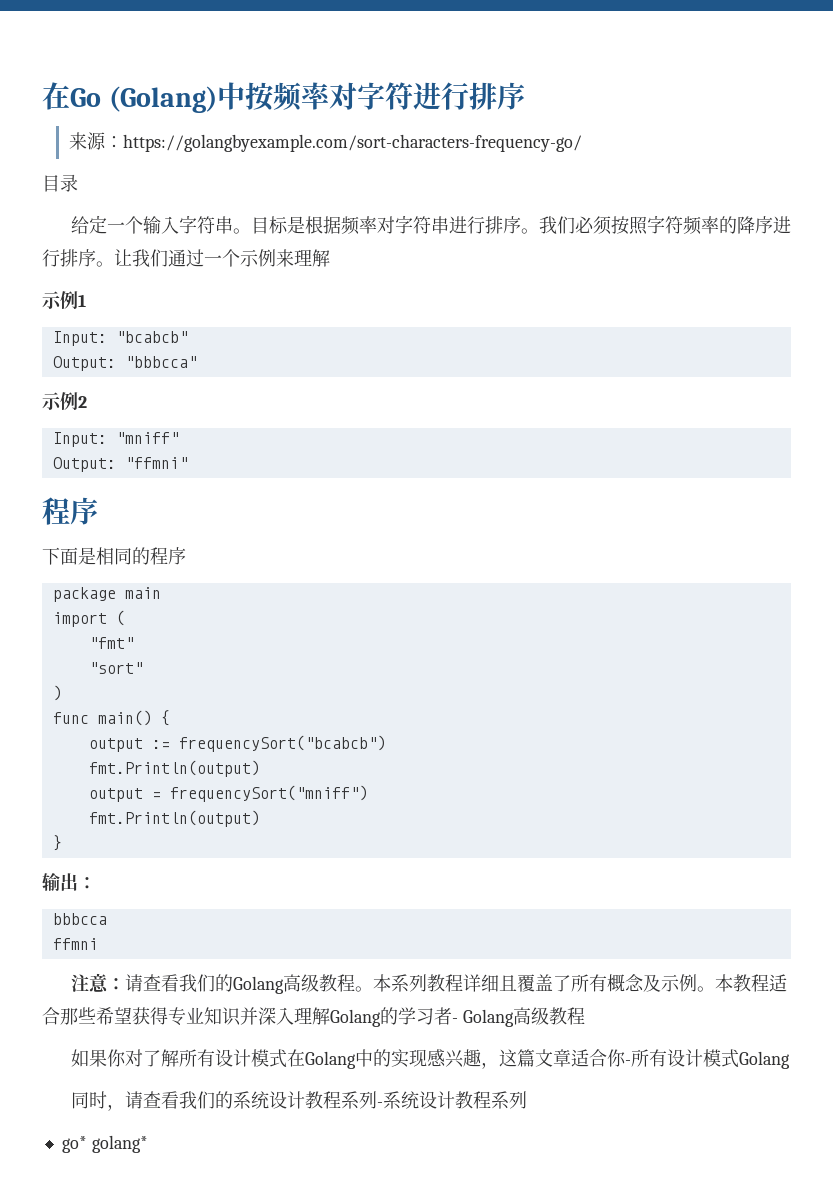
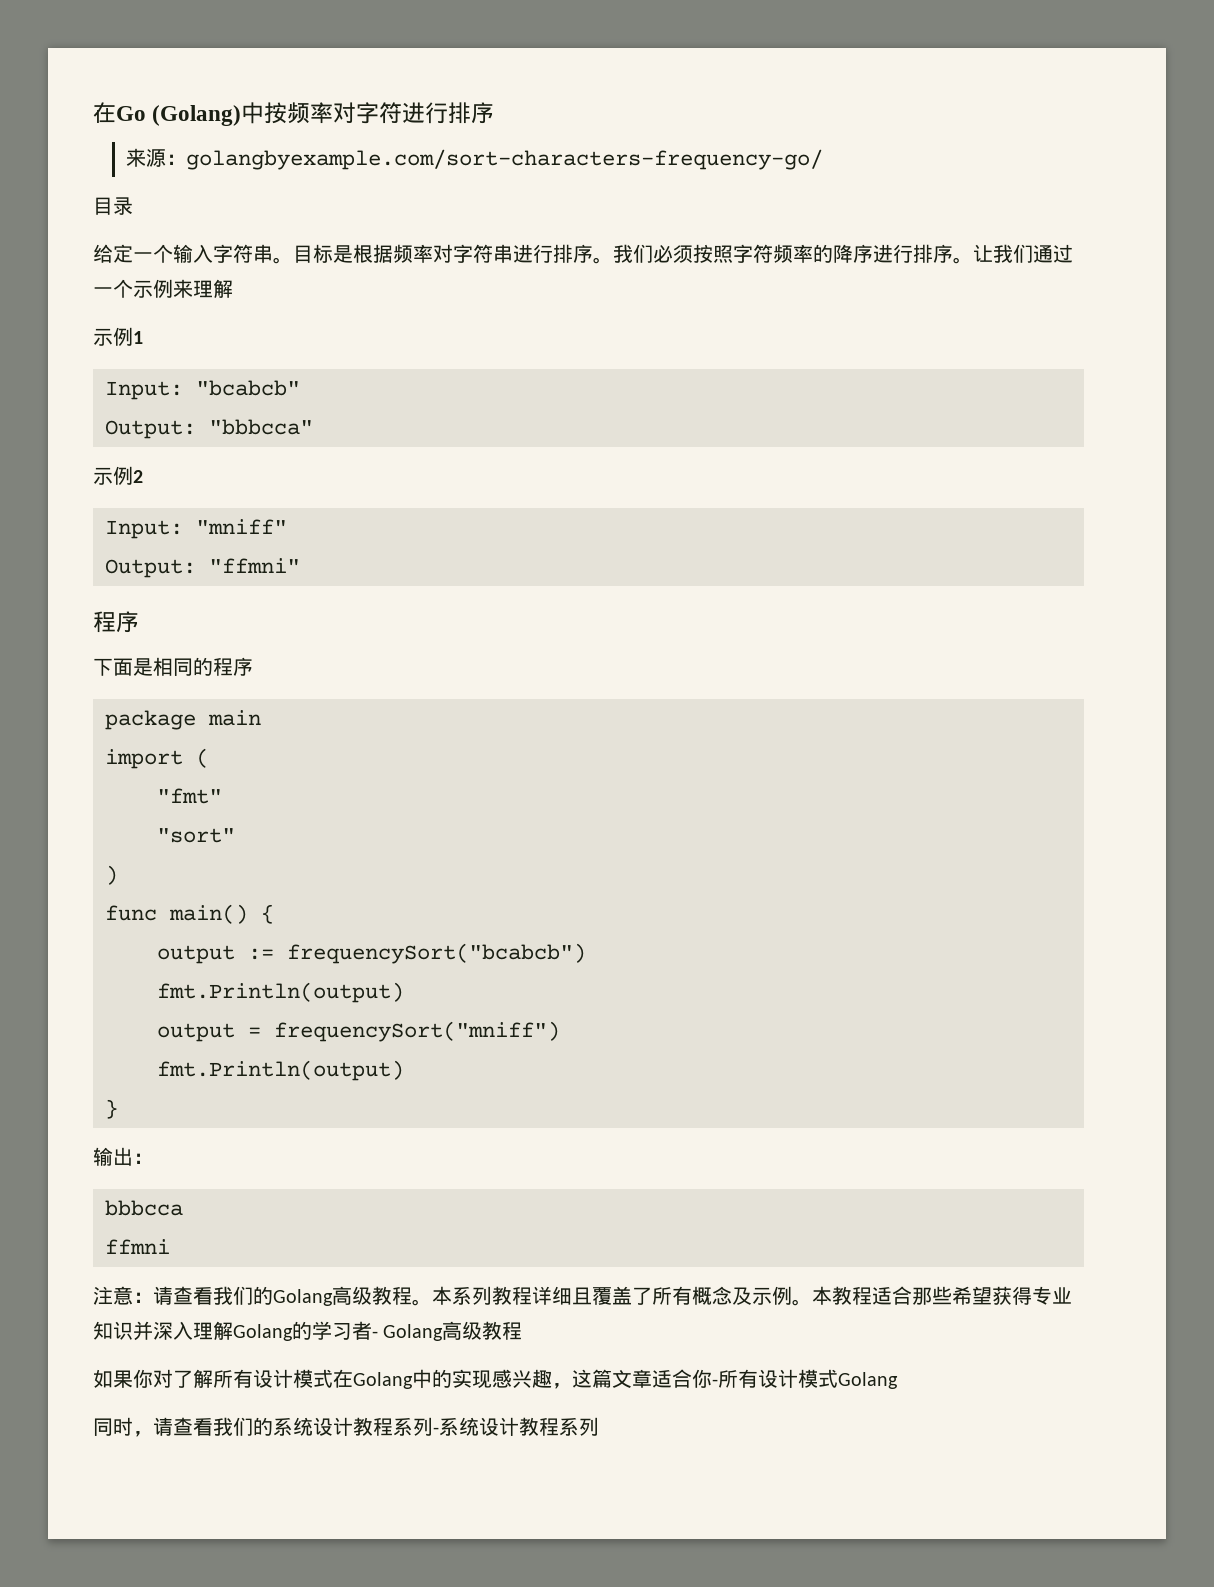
[122,134,582,152] https://golangbyexample.com/sort-characters-frequency-go/ -> [185,149,823,170] golangbyexample.com/sort-characters-frequency-go/
[61,1135,148,1153] // go* golang* -> (599, 1426) none

